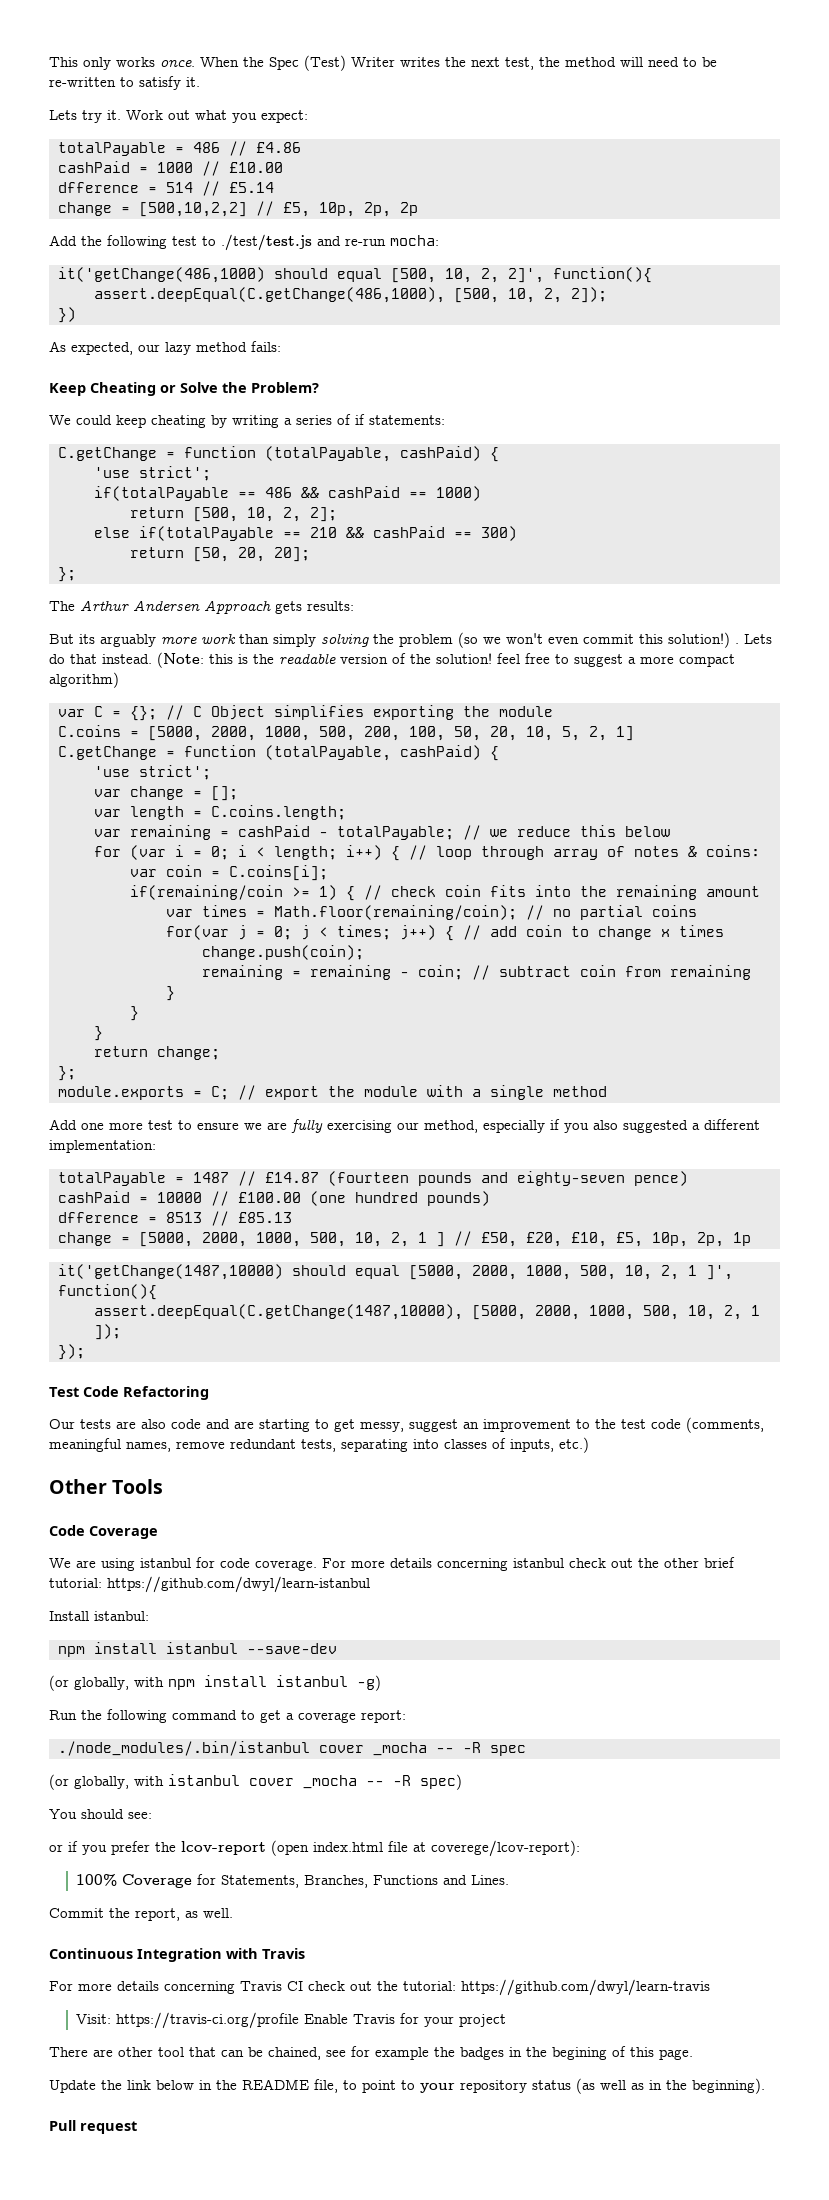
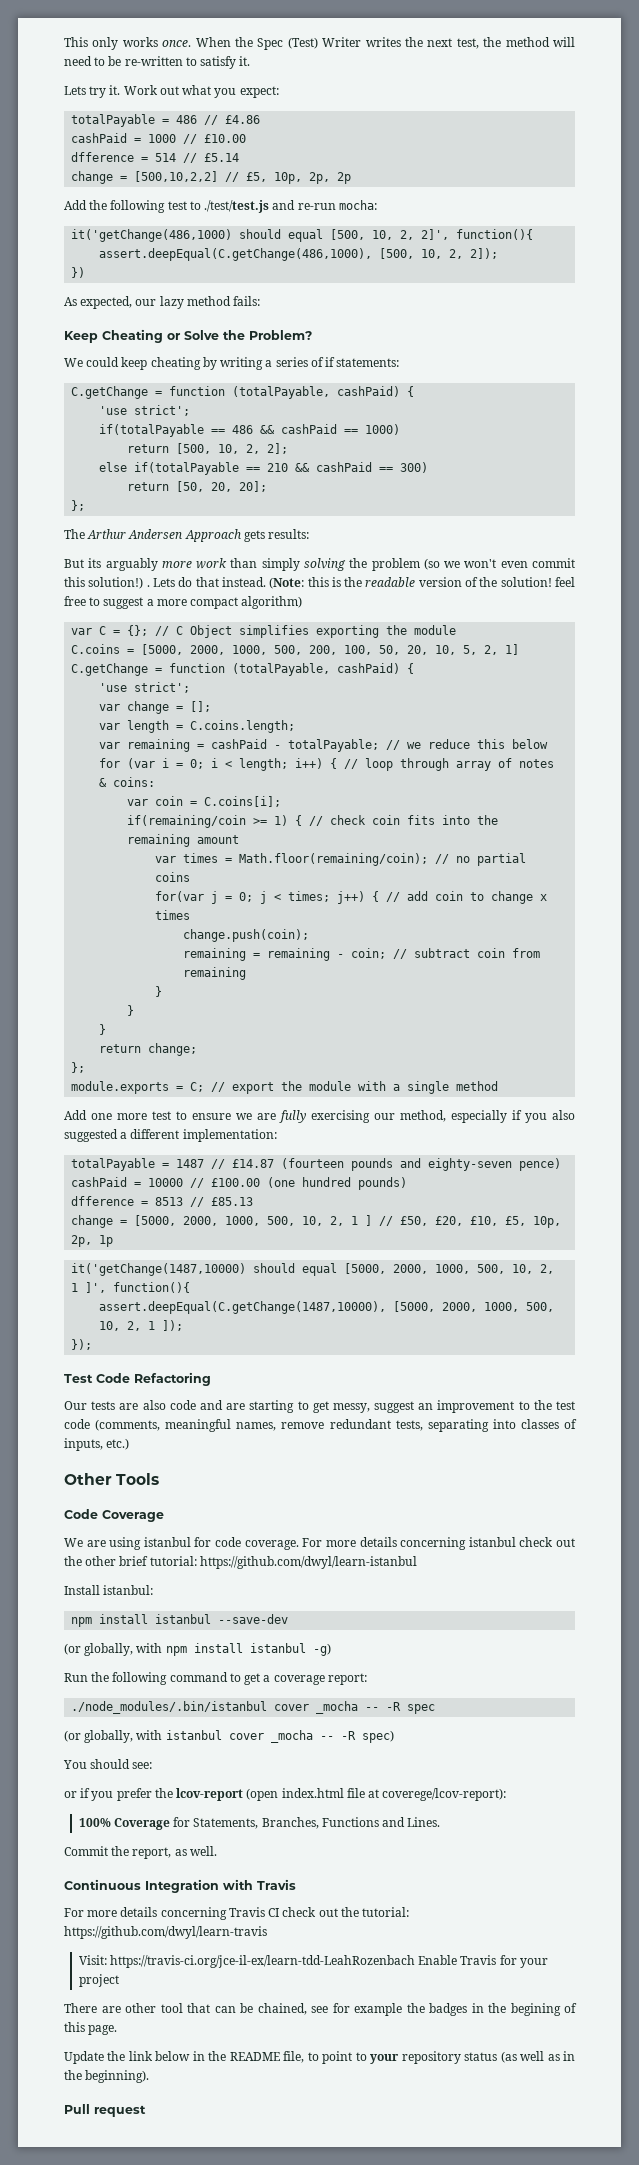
[116,2012,300,2029] https://travis-ci.org/profile -> [109,1955,415,1968] https://travis-ci.org/jce-il-ex/learn-tdd-LeahRozenbach

